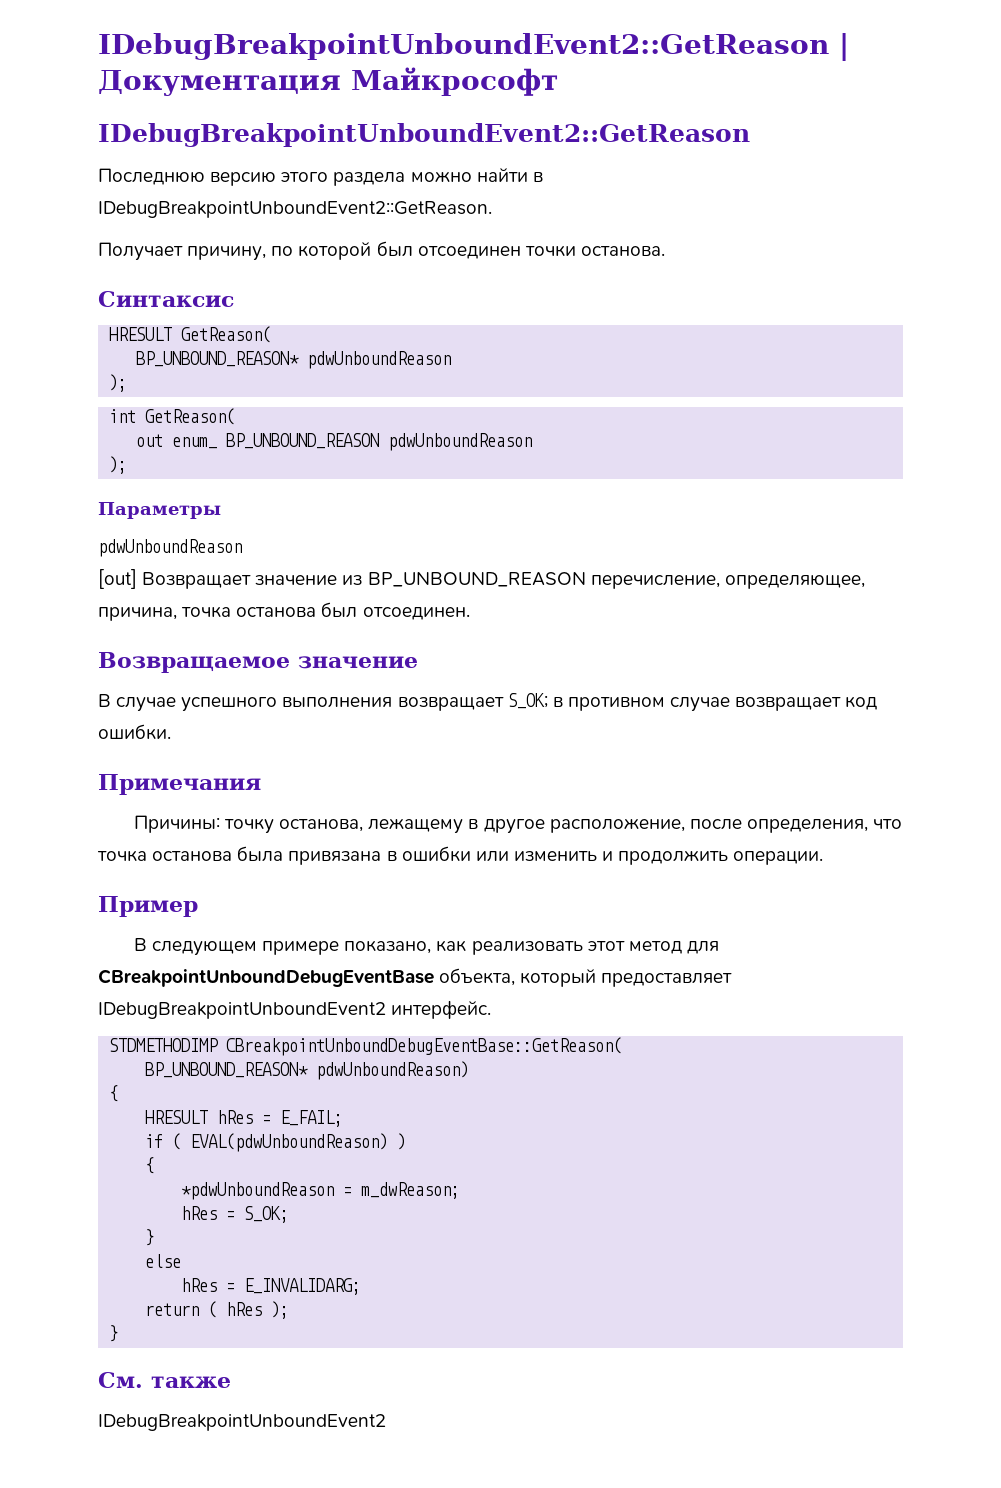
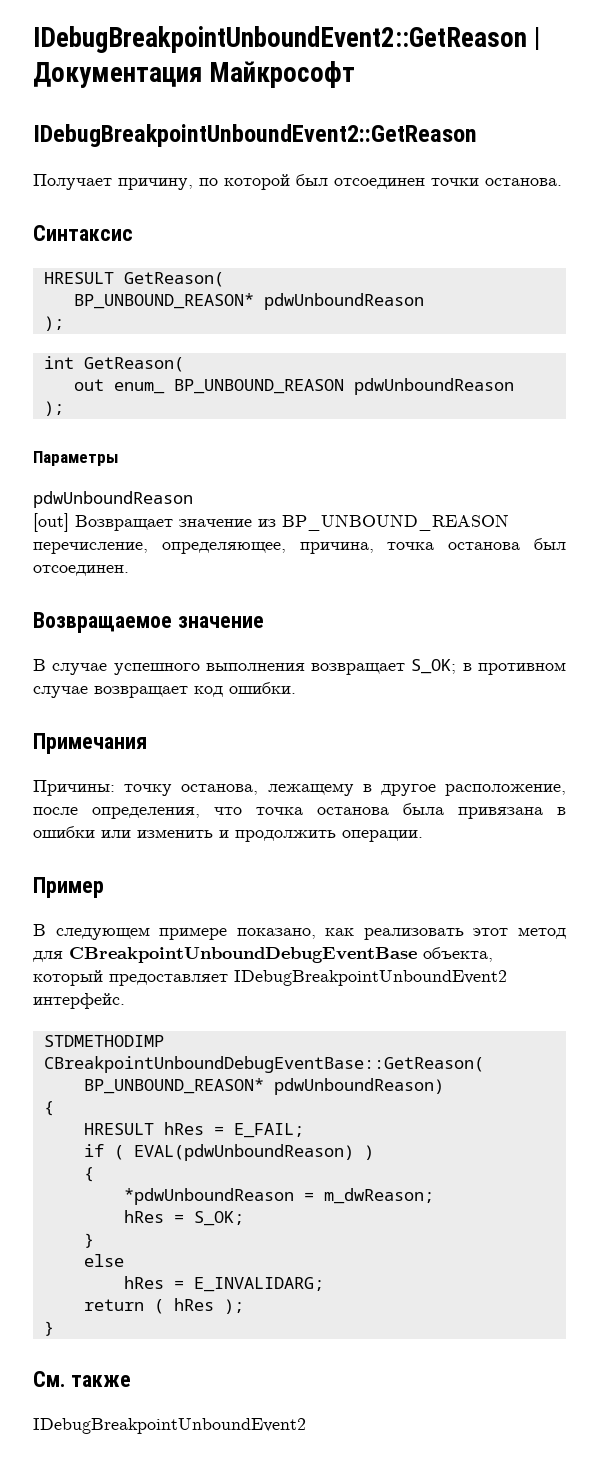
[98,168,543,186] [98,201,492,218] // Последнюю версию этого раздела можно найти в IDebugBreakpointUnboundEvent2::GetReason. -> (477, 135) none

